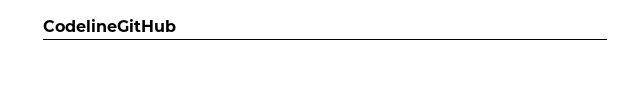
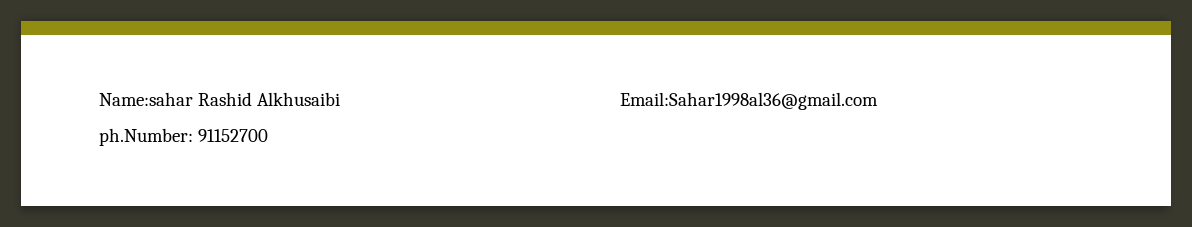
[43,19,176,32] CodelineGitHub -> [99,92,341,106] [99,128,269,146] [620,92,878,110] Name:sahar Rashid Alkhusaibi // ph.Number: 91152700 // Email:Sahar1998al36@gmail.com

